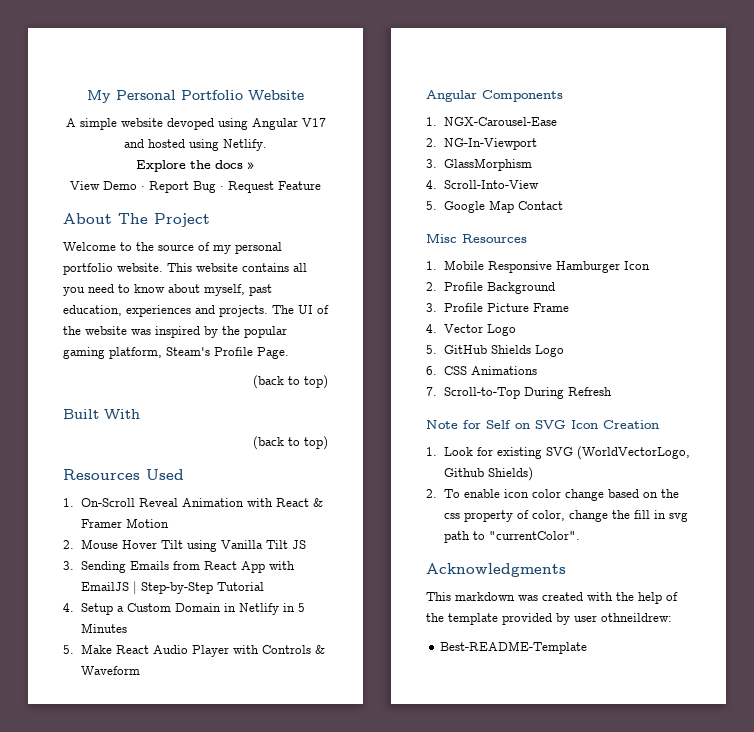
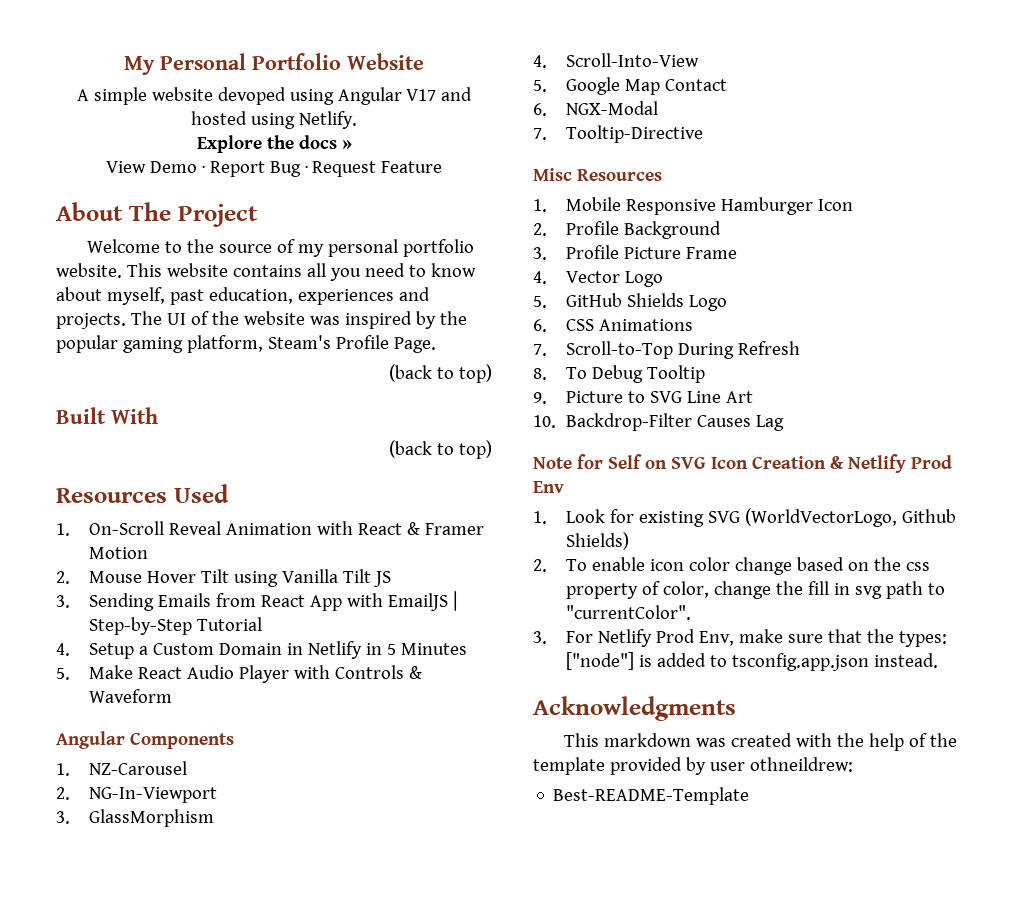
[444,117,558,126] NGX-Carousel-Ease -> [89,761,188,775] NZ-Carousel
(564, 205) none -> [533,101,659,116] [533,125,704,143] // 6. NGX-Modal // 7. Tooltip-Directive
(613, 391) none -> [533,365,706,383] [533,391,754,404] [533,413,785,431] // 8. To Debug Tooltip // 9. Picture to SVG Line Art // 10. Backdrop-Filter Causes Lag
(659, 424) none -> [830,454,952,473] [533,481,564,493] & Netlify Prod Env
(581, 535) none -> [533,629,948,647] [566,652,939,671] // 3. For Netlify Prod Env, make sure that the types: ["node"] is added to tsconfig.app.json instead.

